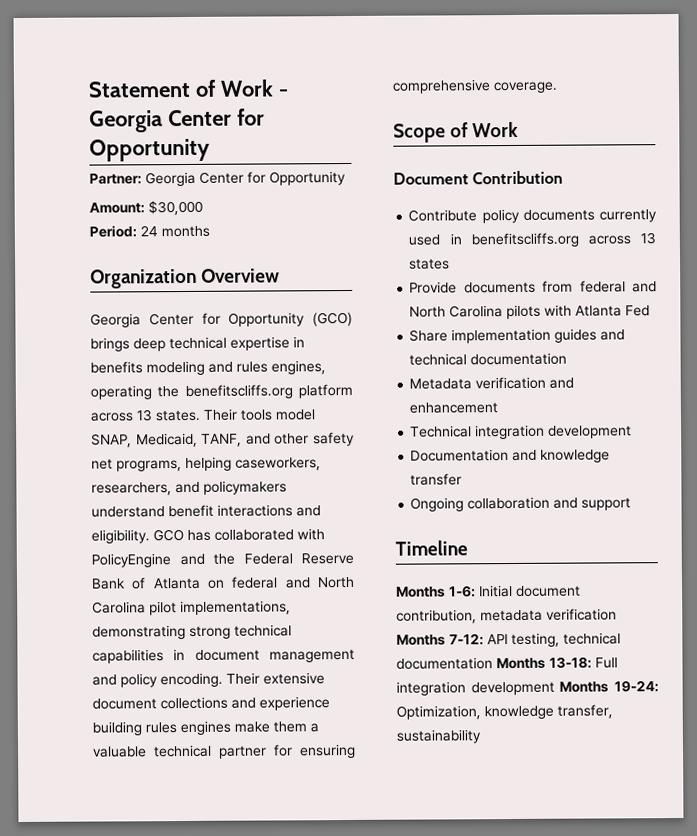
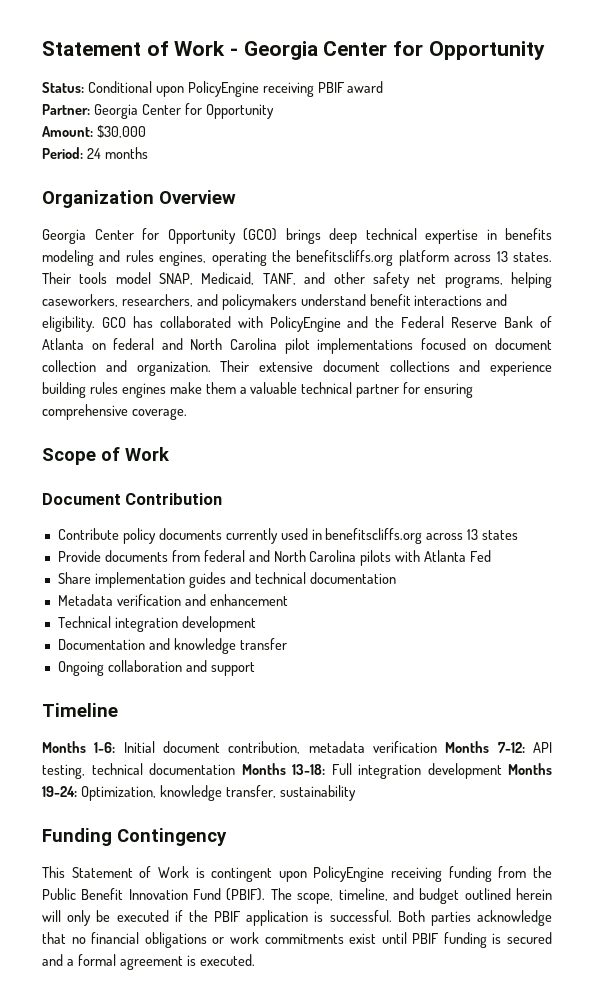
(210, 150) none -> [42,81,384,97] // Status: Conditional upon PolicyEngine receiving PBIF award
[180,600,291,616] [92,624,292,640] [92,648,355,664] [92,672,223,688] implementations, demonstrating strong technical capabilities in document management and policy encoding. -> [317,338,553,354] [42,360,211,376] implementations focused on document collection and organization.
(481, 736) none -> [42,828,227,846] [42,866,552,882] [42,888,552,904] [42,910,552,926] [42,932,552,948] [42,954,255,970] // Funding Contingency // This Statement of Work is contingent upon PolicyEngine receiving funding from the Public Benefit Innovation Fund (PBIF). The scope, timeline, and budget outlined herein will only be executed if the PBIF application is successful. Both parties acknowledge that no financial obligations or work commitments exist until PBIF funding is secured and a formal agreement is executed.

